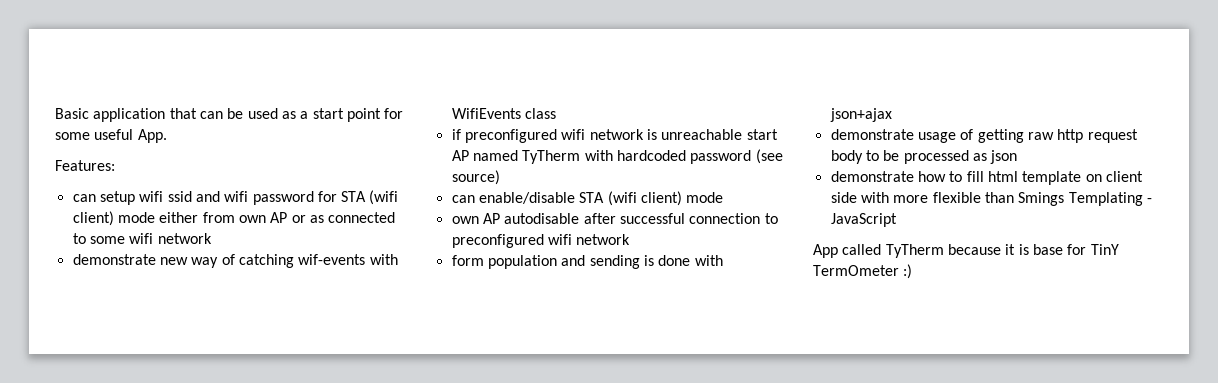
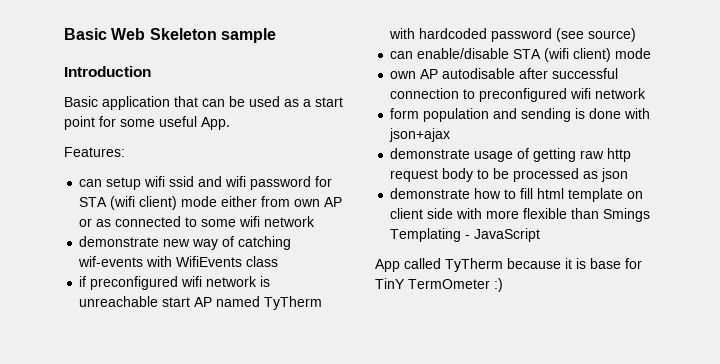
[55,108,89,119] Basic -> [64,28,276,43] [64,66,151,77] [64,96,98,107] Basic Web Skeleton sample // Introduction // Basic

